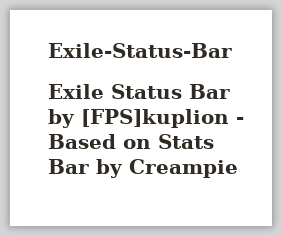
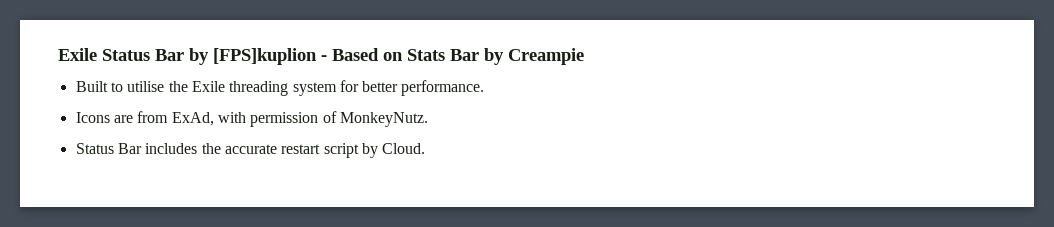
[48,43,232,58] Exile-Status-Bar // -> (58, 54) none
(238, 168) none -> [75,80,485,96] [75,111,428,127] [75,143,426,158] // Built to utilise the Exile threading system for better performance. // Icons are from ExAd, with permission of MonkeyNutz. // Status Bar includes the accurate restart script by Cloud.

